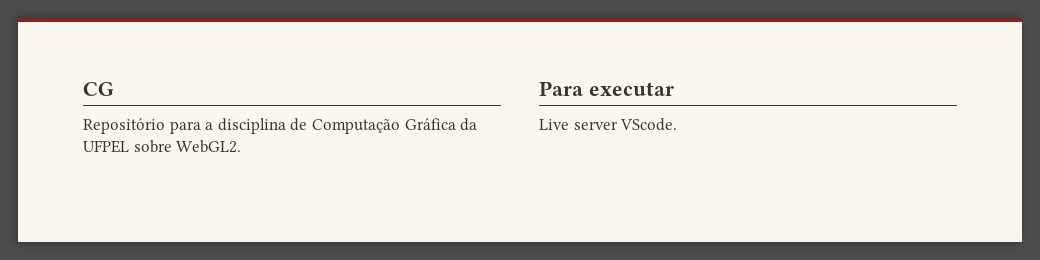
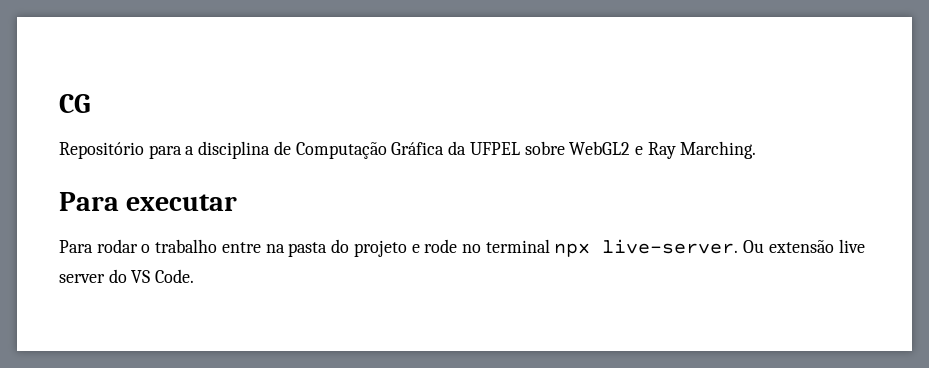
[176,140,242,153] [539,81,674,96] [539,118,678,131] WebGL2. // Para executar // Live server VScode. -> [569,141,757,159] [59,192,238,211] [59,239,865,257] [59,269,195,283] WebGL2 e Ray Marching. // Para executar // Para rodar o trabalho entre na pasta do projeto e rode no terminal npx live-server. Ou extensão live server do VS Code.

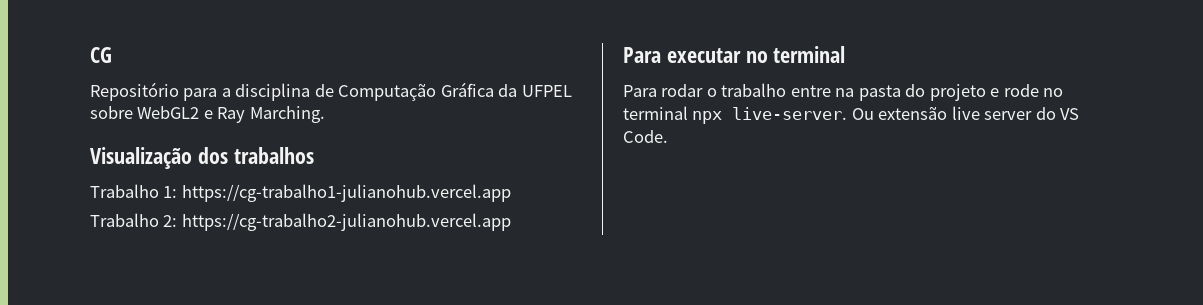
(757, 150) none -> [90,147,314,169] [90,184,511,202] [90,213,511,231] // Visualização dos trabalhos // Trabalho 1: https://cg-trabalho1-julianohub.vercel.app // Trabalho 2: https://cg-trabalho2-julianohub.vercel.app
(238, 202) none -> [745,46,846,63] no terminal

